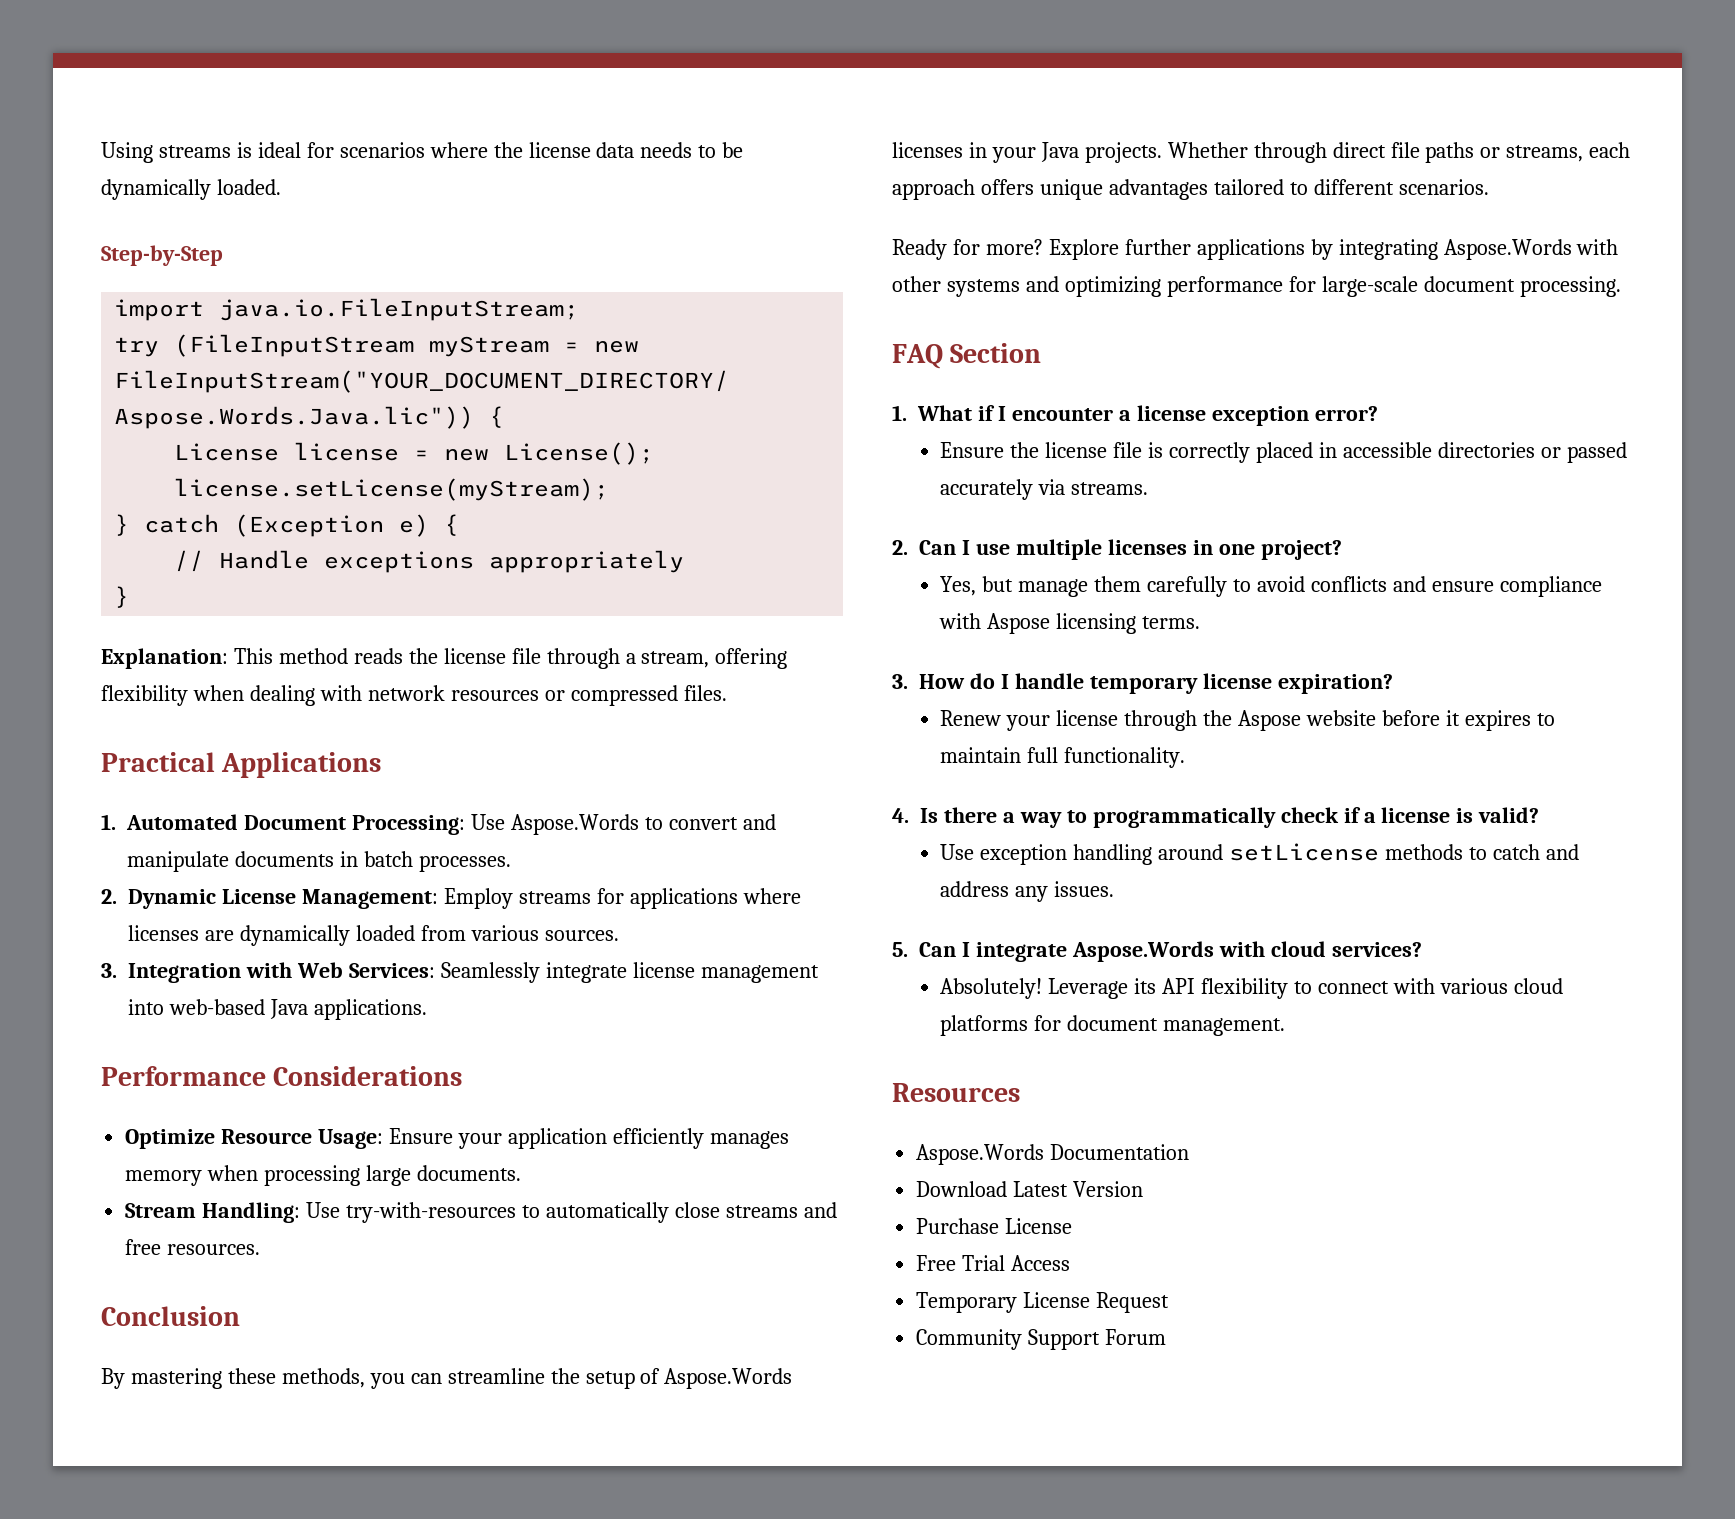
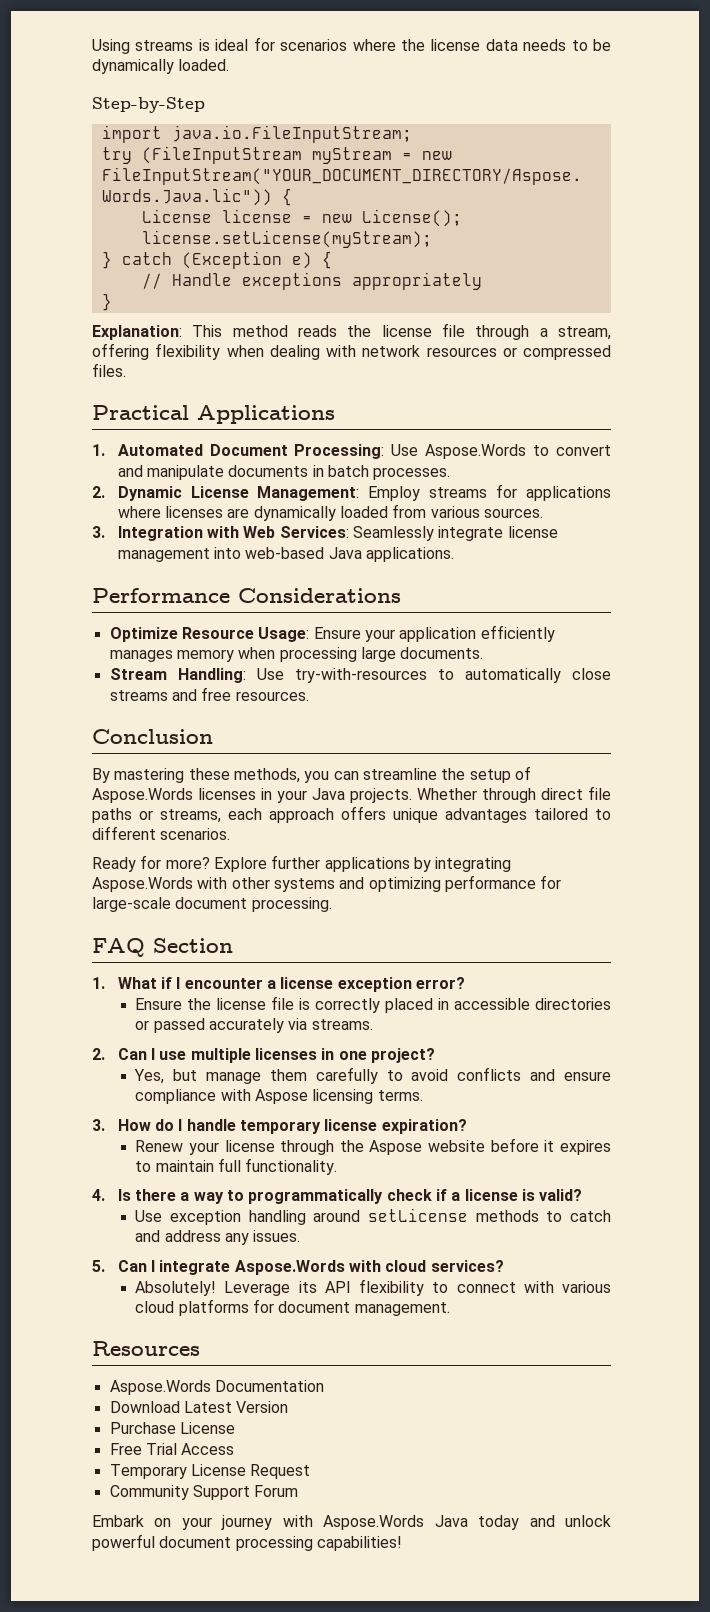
(1167, 1337) none -> [92,1515,612,1530] [92,1534,402,1551] // Embark on your journey with Aspose.Words Java today and unlock powerful document processing capabilities!

